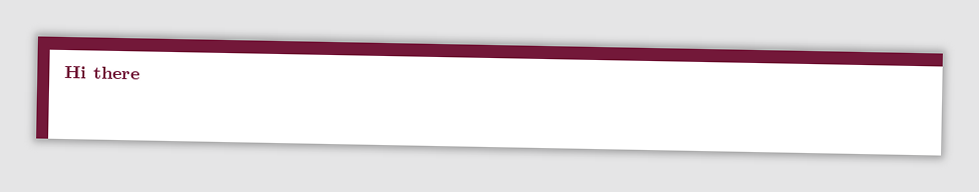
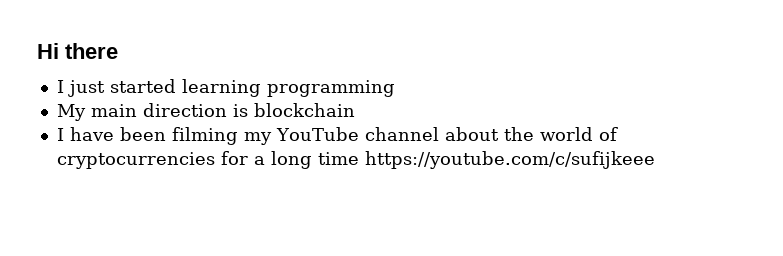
(140, 73) none -> [56,79,395,97] [56,103,355,121] [56,127,618,145] [56,151,655,169] // I just started learning programming // My main direction is blockchain // I have been filming my YouTube channel about the world of cryptocurrencies for a long time https://youtube.com/c/sufijkeee

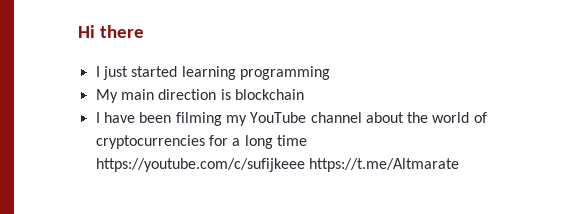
(655, 160) none -> [308,158,459,172] https://t.me/Altmarate

